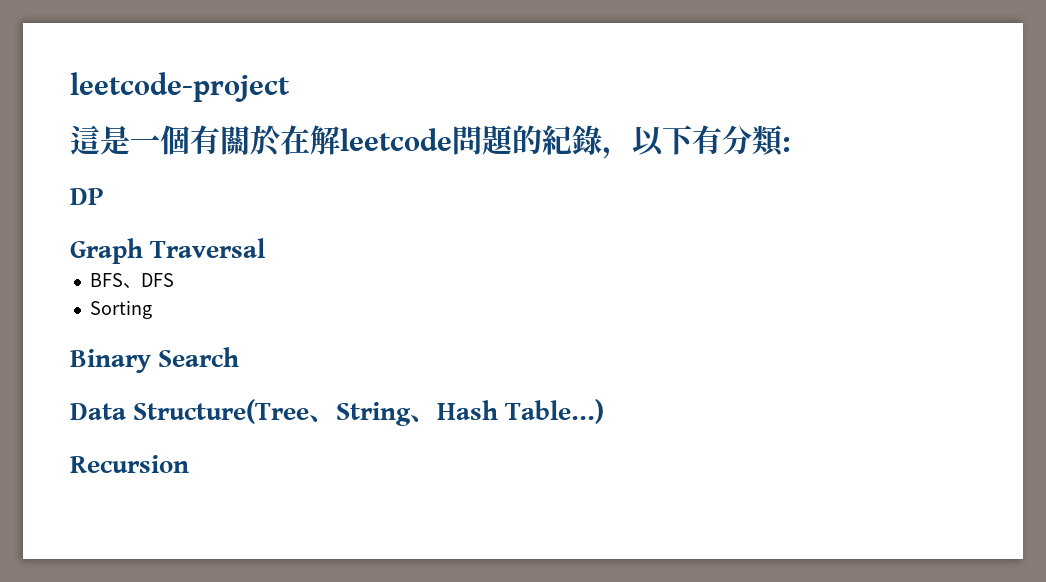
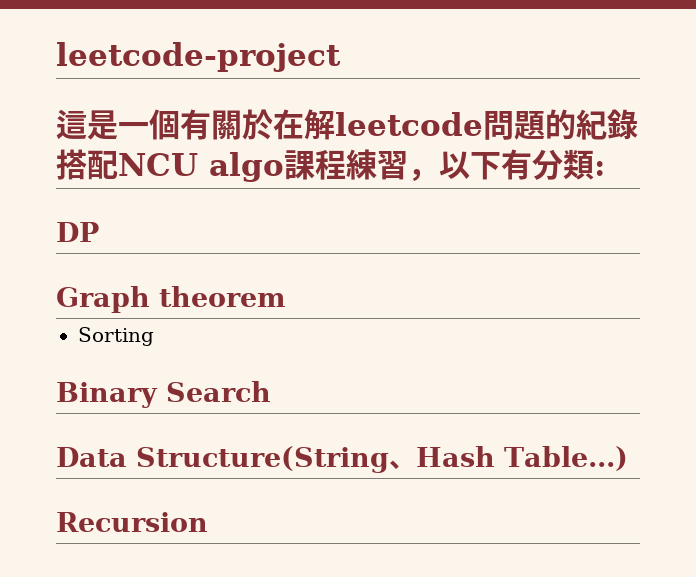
(602, 140) none -> [56,149,408,182] 搭配NCU algo課程練習
[150,238,266,258] [89,273,174,289] Traversal // BFS、DFS -> [159,286,286,307] theorem
[133,399,412,426] Structure(Tree、String -> [136,446,389,473] Structure(String

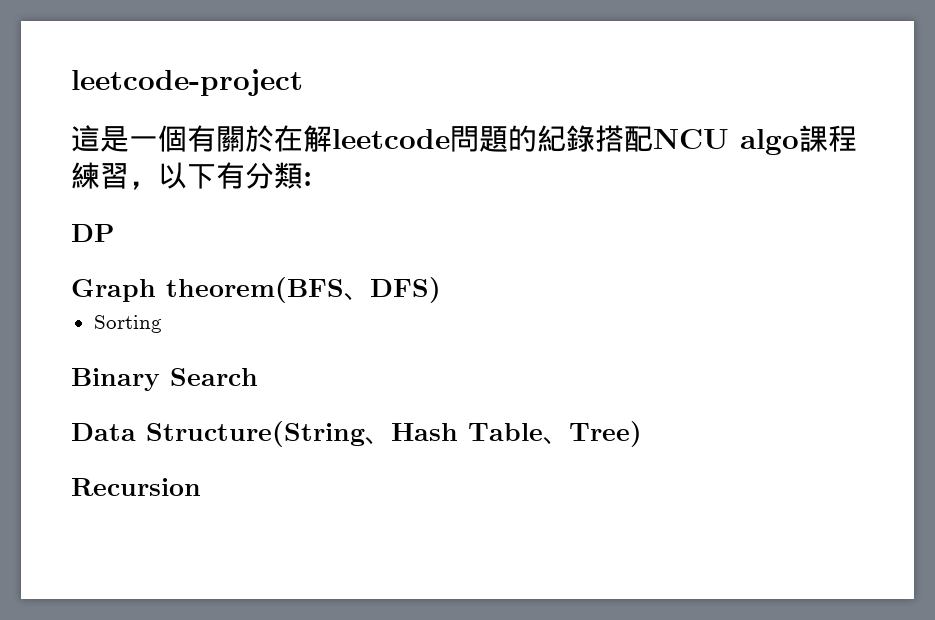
[159,286,286,307] theorem -> [166,277,441,303] theorem(BFS、DFS)
[504,446,628,471] Table...) -> [468,421,642,447] Table、Tree)

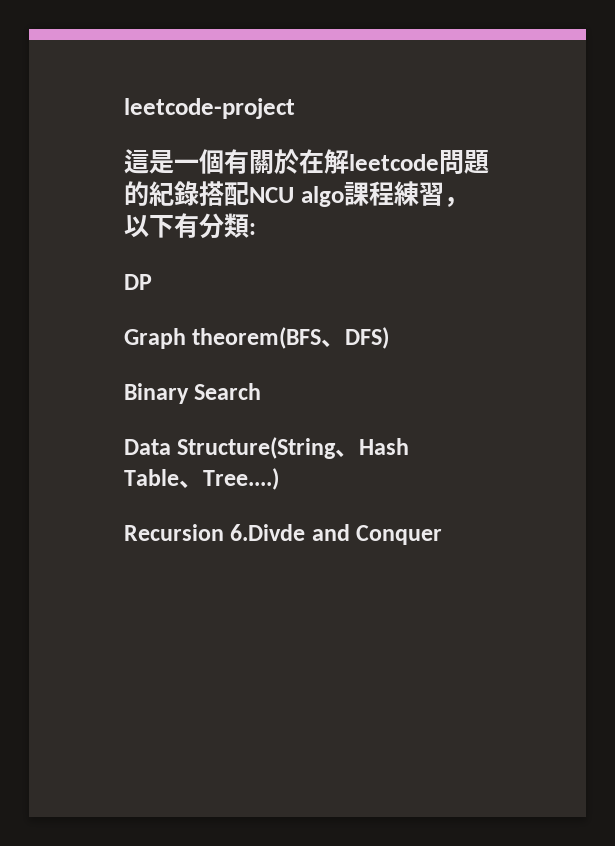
[93,315,162,333] // Sorting -> (390, 338) none
[569,421,642,447] Tree) -> [203,468,279,490] Tree....)
(201, 487) none -> [230,524,443,545] 6.Divde and Conquer

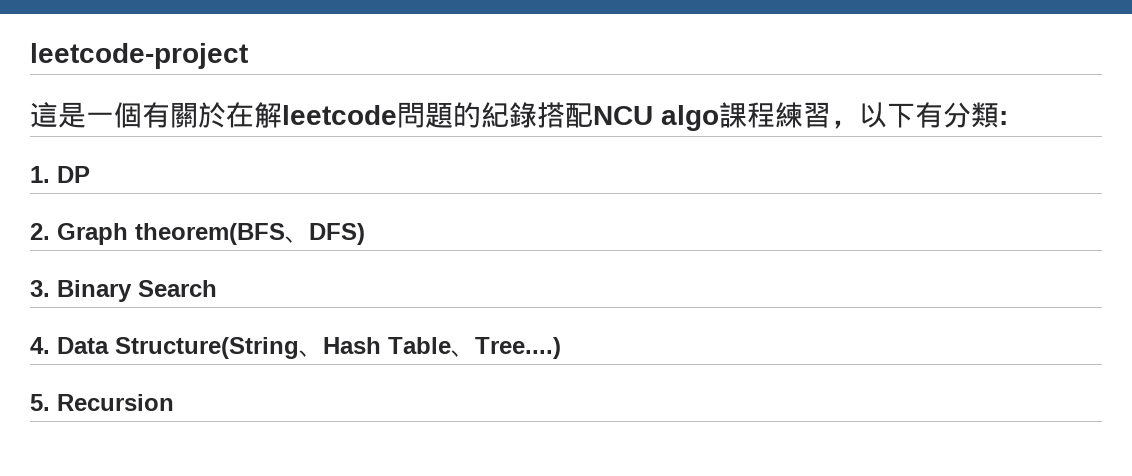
(256, 229) none -> [30,166,50,183] 1.
(152, 282) none -> [30,223,50,240] 2.
(390, 338) none -> [30,280,50,297] 3.
(262, 391) none -> [30,337,50,354] 4.
[124,524,443,545] Recursion 6.Divde and Conquer -> [30,394,174,411] 5. Recursion

